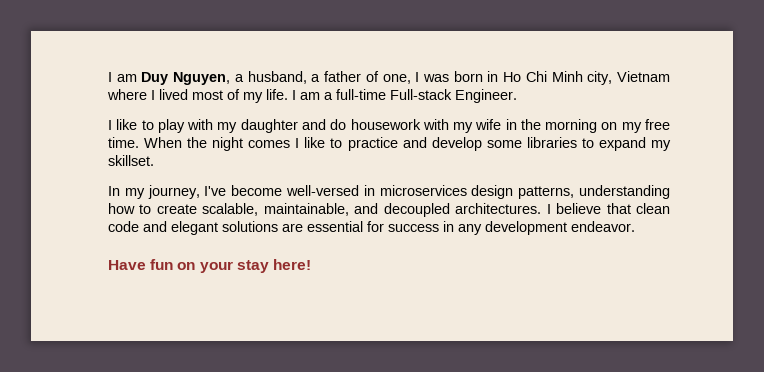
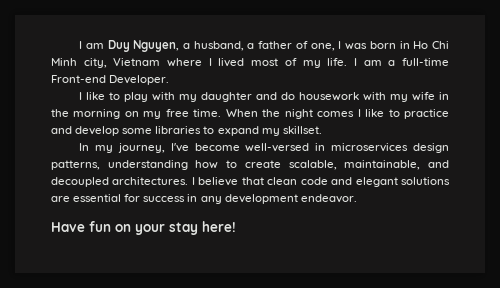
[390,89,517,103] Full-stack Engineer. -> [51,75,170,85] Front-end Developer.

